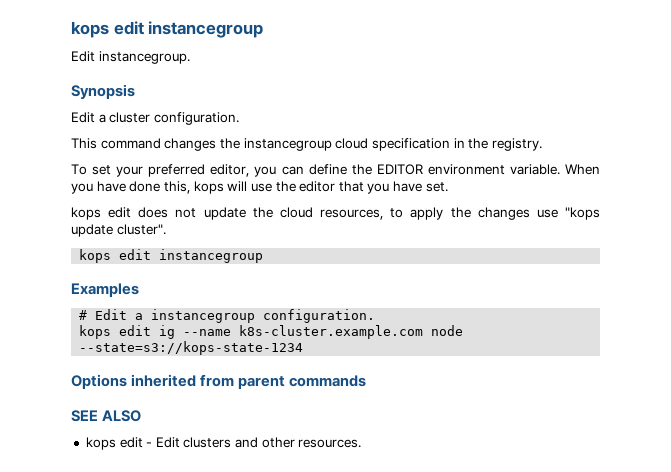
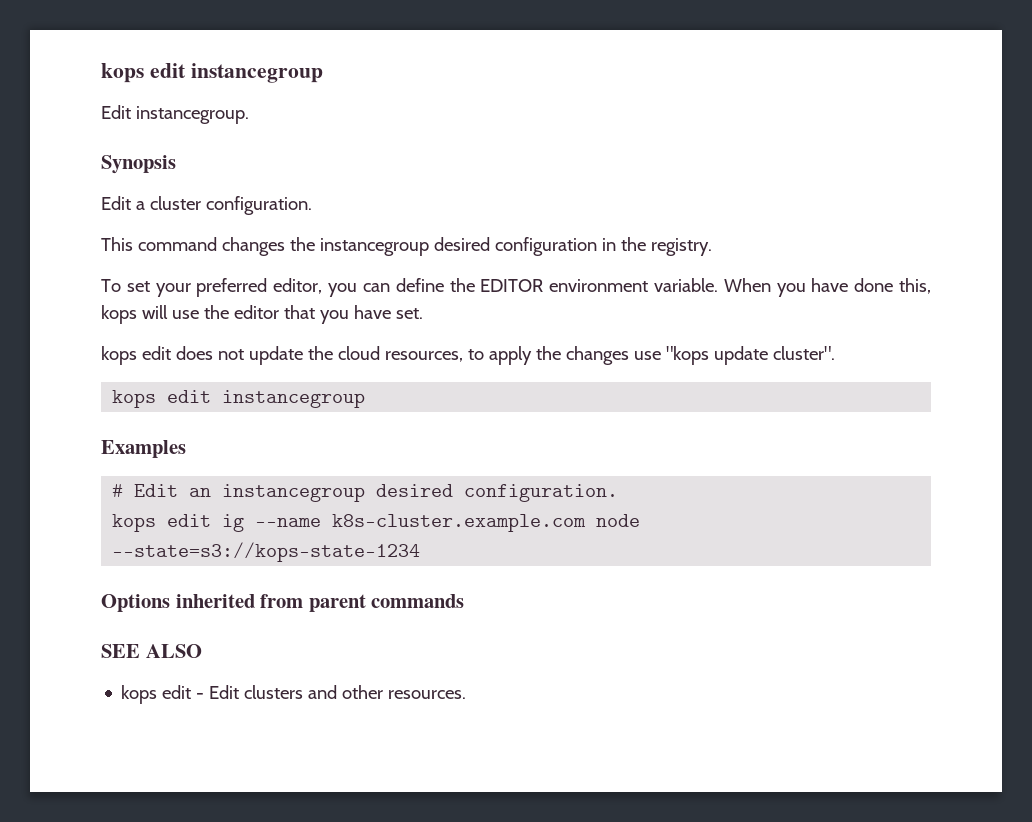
[335,138,450,151] cloud specification -> [433,237,597,256] desired configuration
[135,309,256,323] a instancegroup -> [189,484,454,502] an instancegroup desired

